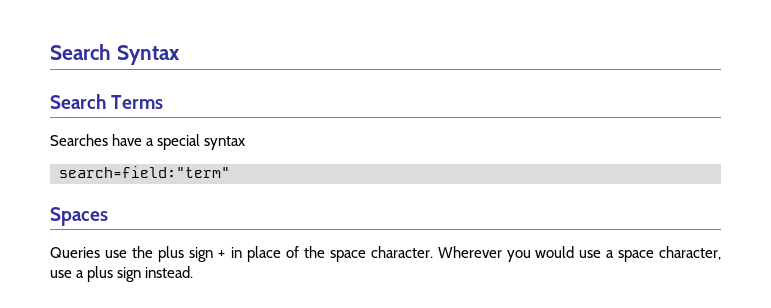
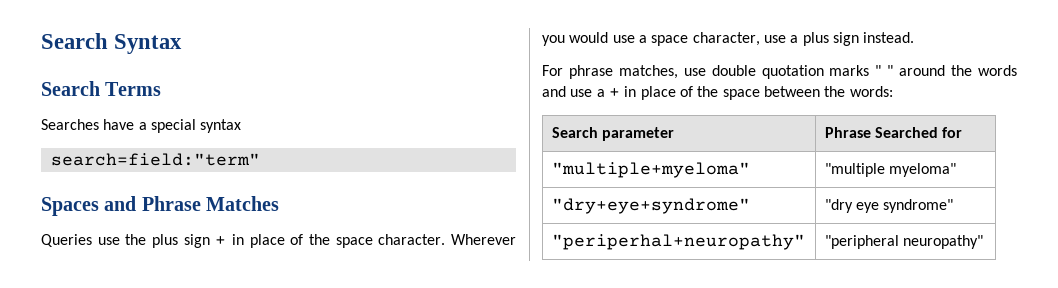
(108, 216) none -> [104,196,280,211] and Phrase Matches
(194, 272) none -> [542,65,1018,79] [542,86,893,100] [551,127,674,141] [824,127,963,138] [551,162,750,178] [824,163,956,177] [551,198,750,214] [824,199,954,213] [551,234,805,250] [824,235,983,249] // For phrase matches, use double quotation marks " " around the words and use a + in place of the space between the words: // Search parameter | Phrase Searched for // "multiple+myeloma" | "multiple myeloma" // "dry+eye+syndrome" | "dry eye syndrome" // "periperhal+neuropathy" | "peripheral neuropathy"

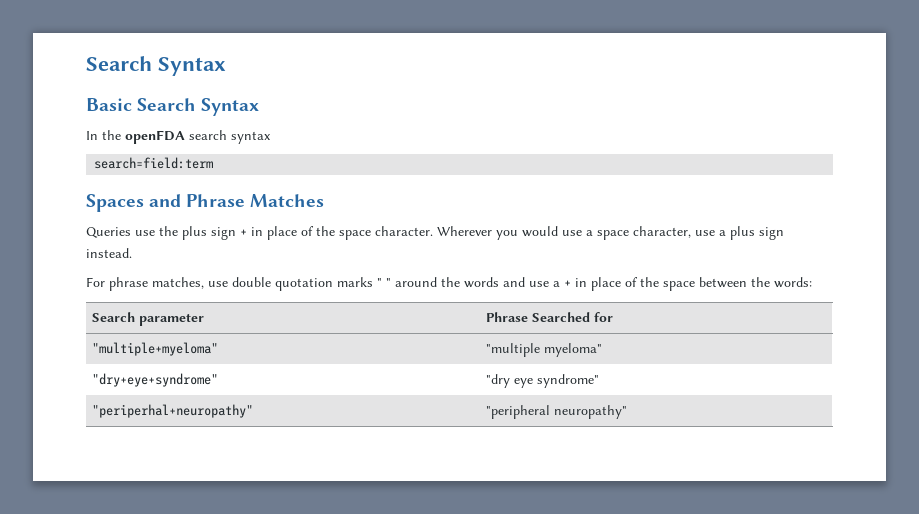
[41,33,183,54] [41,81,162,96] [41,119,196,133] Search Syntax // Search Terms // Searches have a special -> [86,56,226,76] [86,98,260,116] [86,130,227,144] Search Syntax // Basic Search Syntax // In the openFDA search
[50,153,260,166] search=field:"term" -> [94,157,214,169] search=field:term

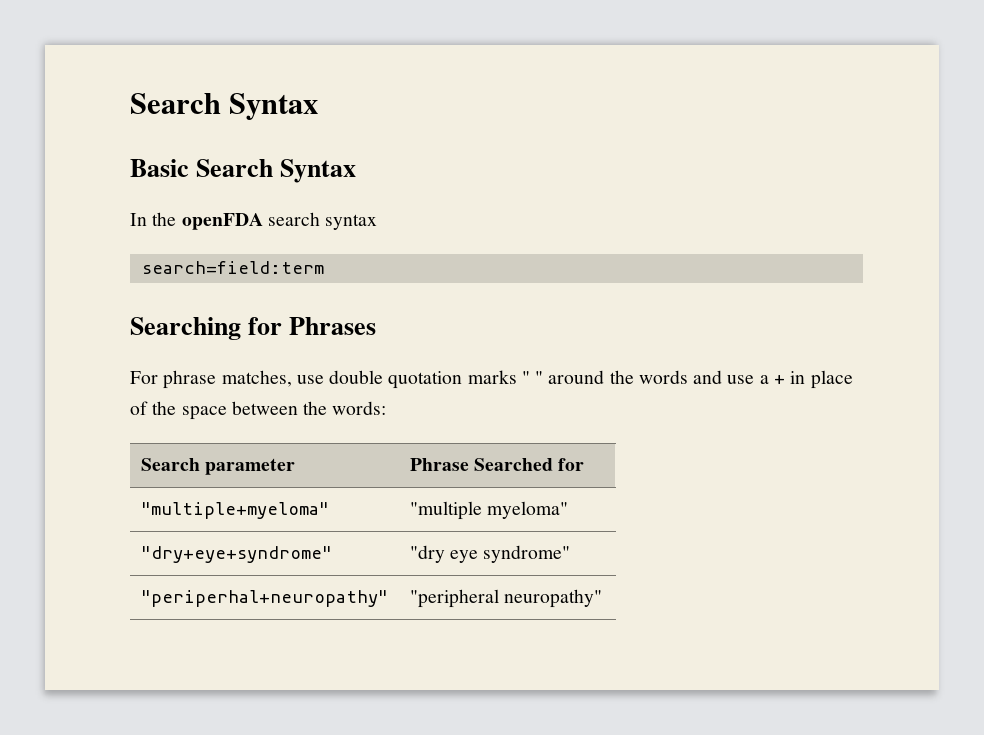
[86,194,325,212] [86,226,784,240] [86,248,132,258] Spaces and Phrase Matches // Queries use the plus sign + in place of the space character. Wherever you would use a space character, use a plus sign instead. -> [130,317,377,340] Searching for Phrases

